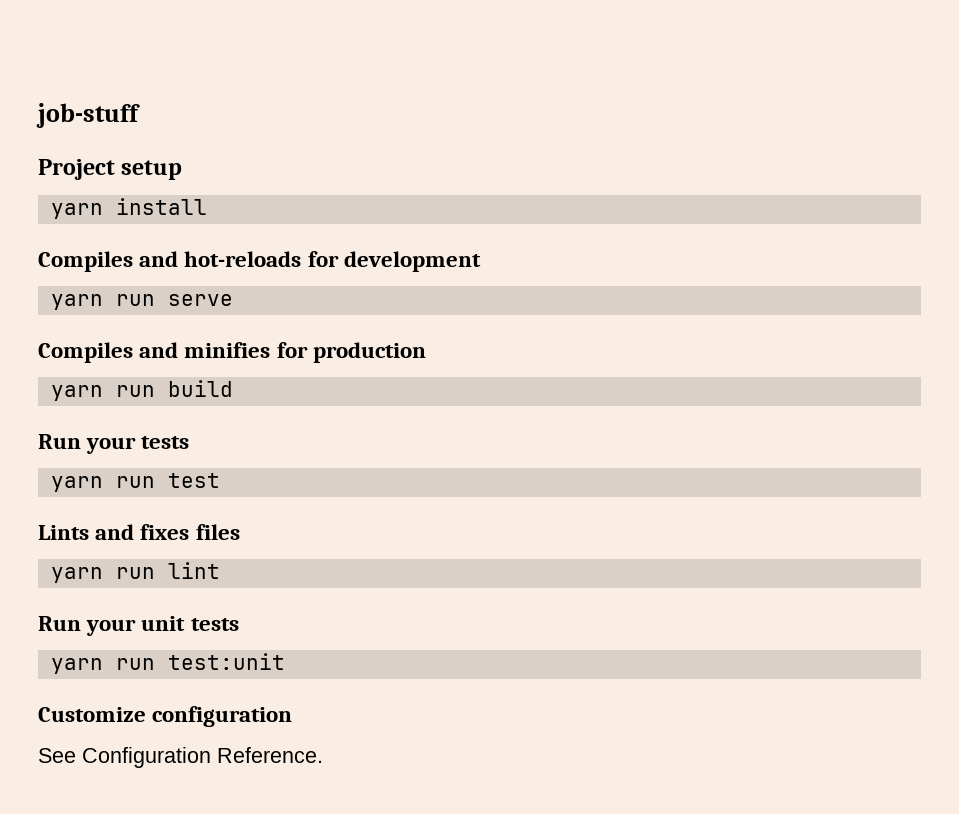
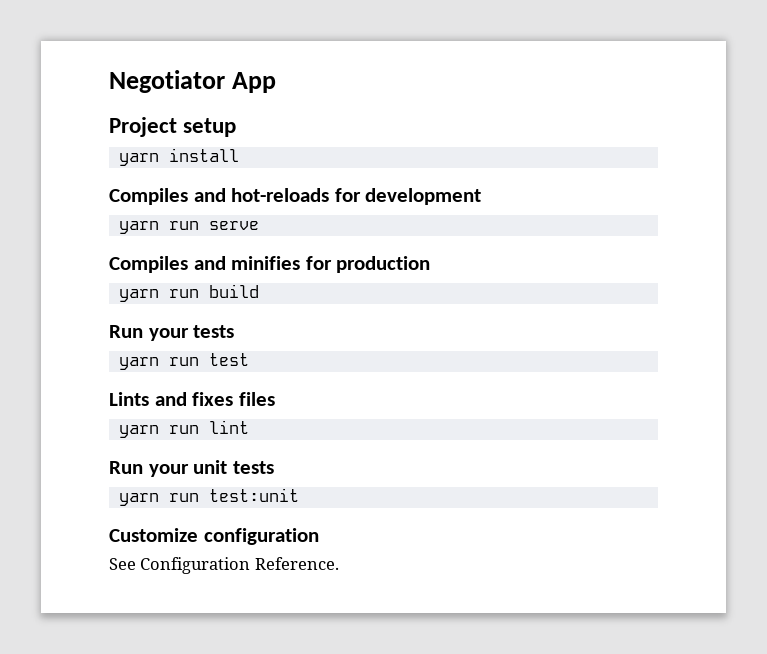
[36,103,140,128] job-stuff -> [109,70,276,93] Negotiator App

